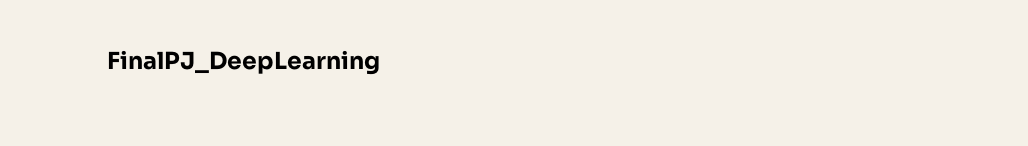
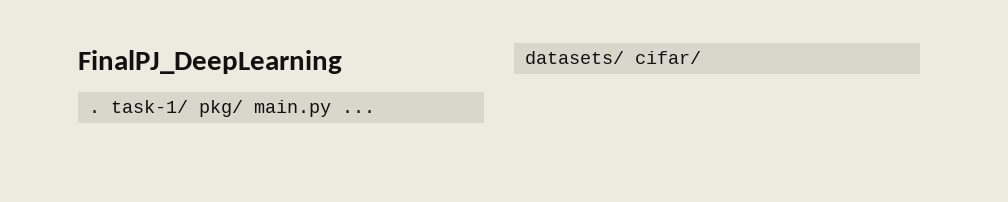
(380, 62) none -> [88,100,375,117] [524,51,701,64] // . task-1/ pkg/ main.py ... datasets/ cifar/

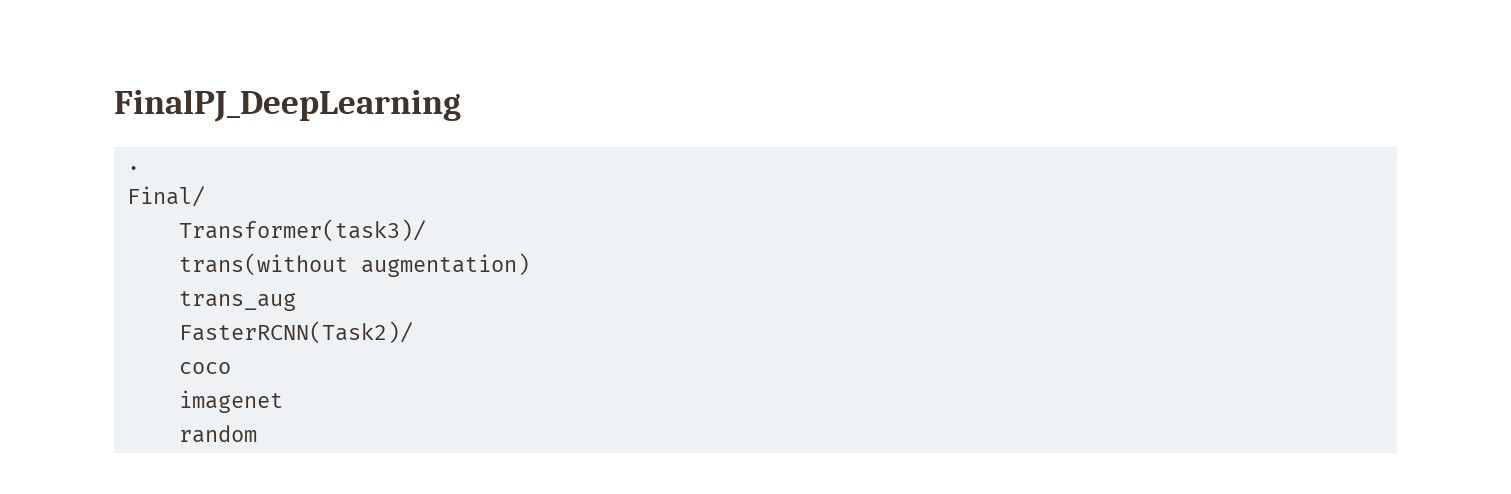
[110,100,375,117] [524,51,701,64] task-1/ pkg/ main.py ... datasets/ cifar/ -> [127,186,206,207] [179,219,427,242] [179,253,531,277] [179,291,297,311] [179,321,414,344] [179,362,232,374] [179,390,284,413] [179,425,258,443] // Final/ // Transformer(task3)/ // trans(without augmentation) // trans_aug // FasterRCNN(Task2)/ // coco // imagenet // random

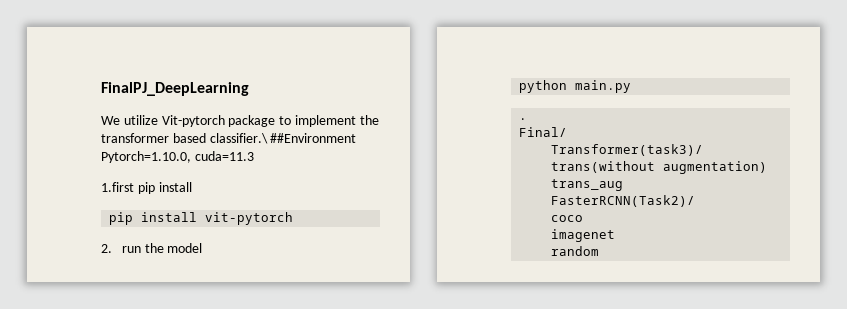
(461, 105) none -> [101,115,379,127] [101,133,357,144] [101,151,254,163] [101,182,192,194] [109,212,294,225] [101,243,203,253] [519,80,632,93] // We utilize Vit-pytorch package to implement the transformer based classifier.\ ##Environment Pytorch=1.10.0, cuda=11.3 // 1.first pip install // pip install vit-pytorch // 2. run the model // python main.py

